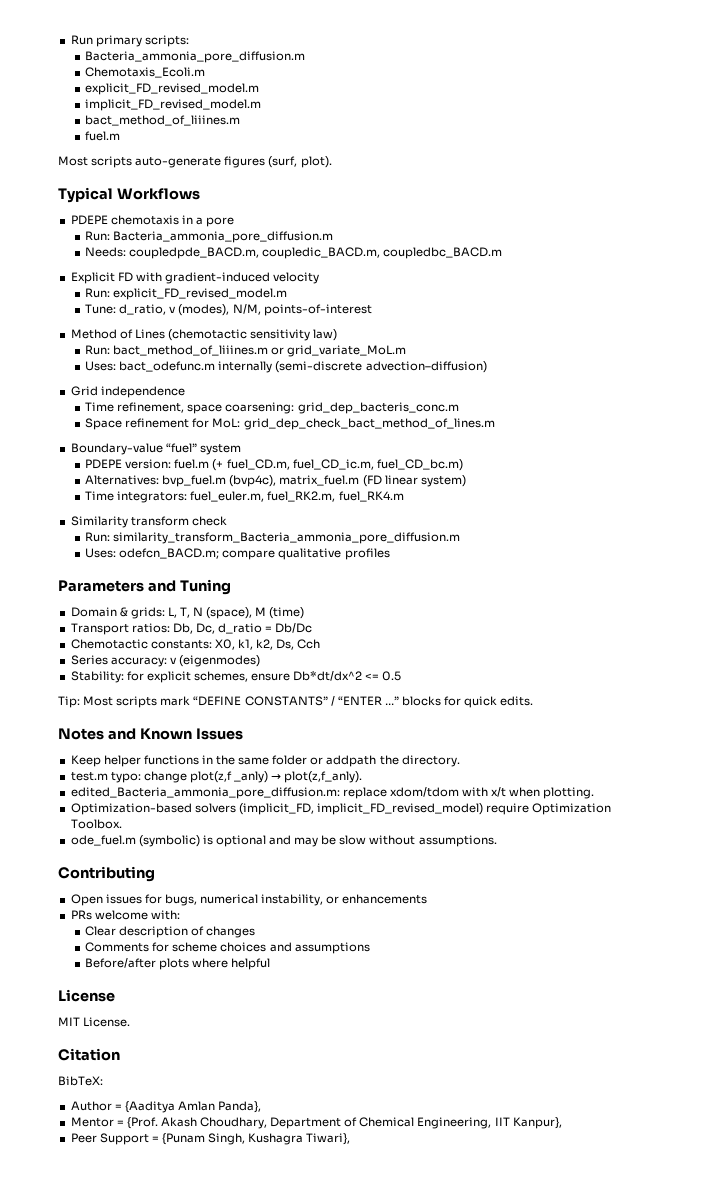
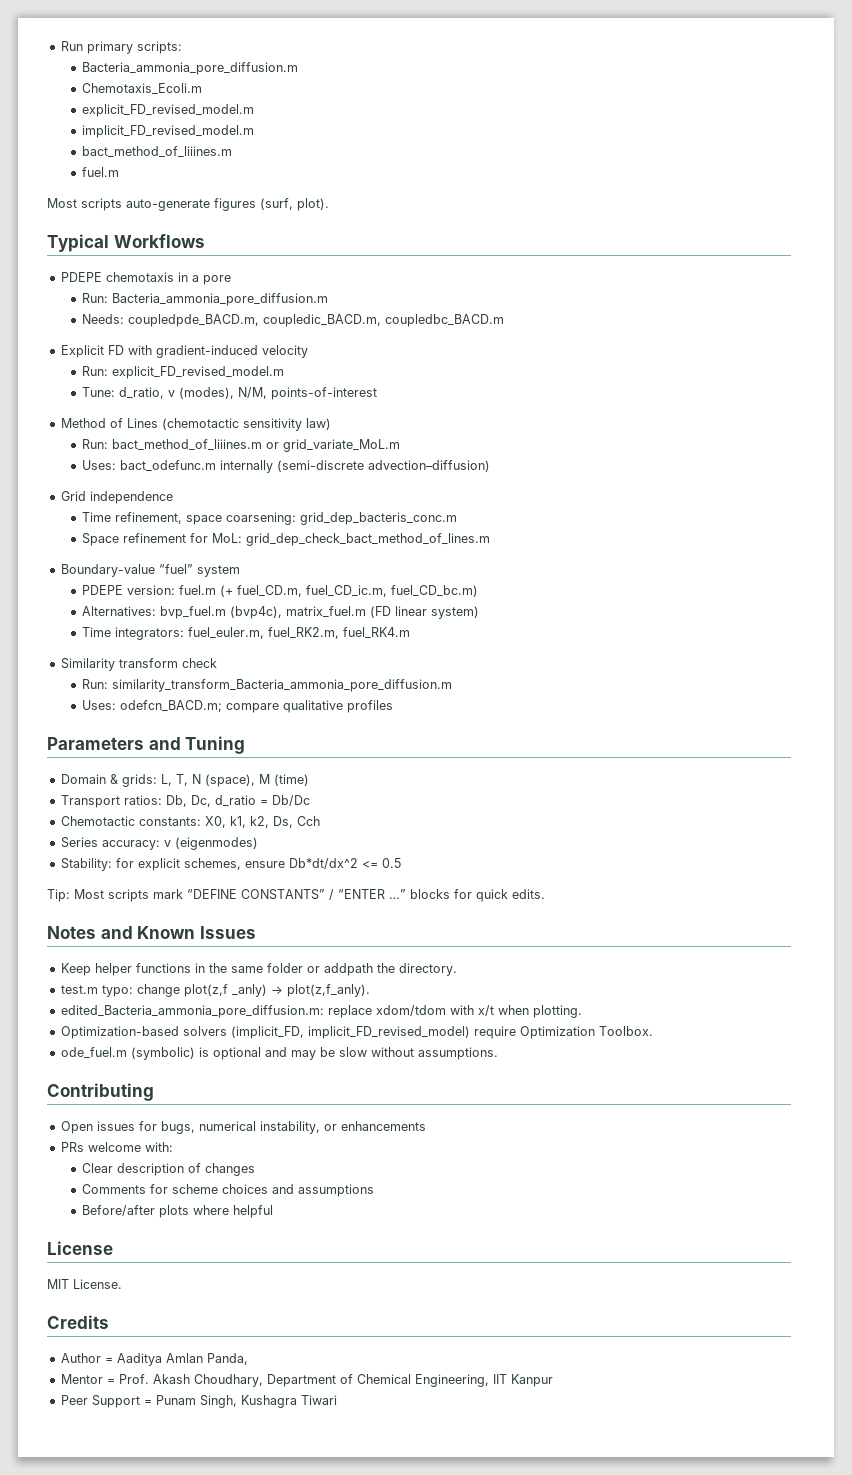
[58,1048,120,1061] [58,1076,103,1086] Citation // BibTeX: -> [47,1315,109,1329] Credits
[124,1101,262,1113] {Aaditya Amlan Panda}, -> [116,1353,248,1366] Aaditya Amlan Panda,
[126,1117,158,1129] {Prof. -> [118,1374,149,1384] Prof.
[512,1117,562,1129] Kanpur}, -> [510,1374,553,1387] Kanpur
[161,1133,205,1145] {Punam -> [155,1395,196,1405] Punam
[306,1133,351,1145] Tiwari}, -> [300,1395,337,1405] Tiwari

